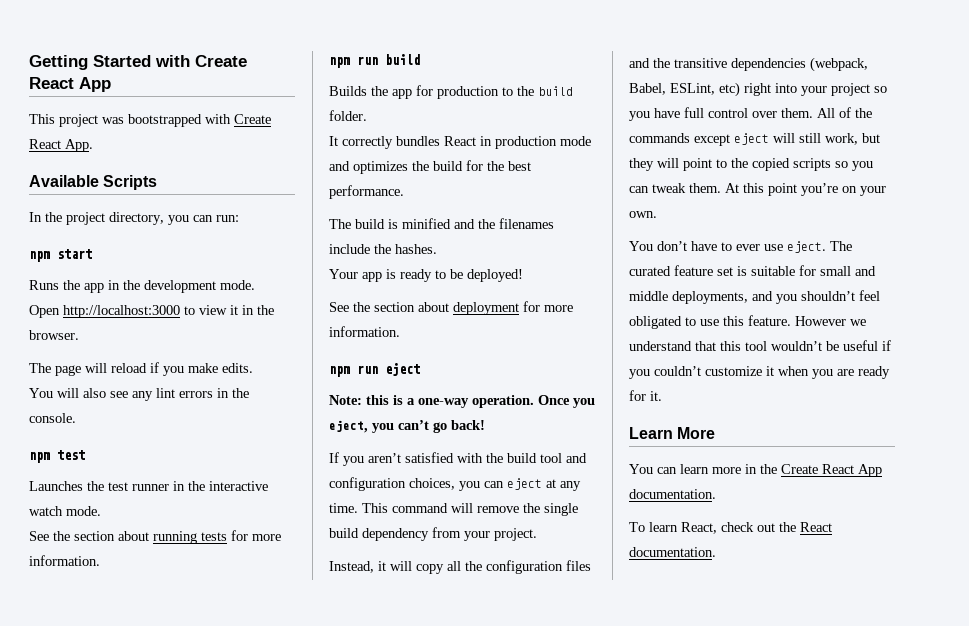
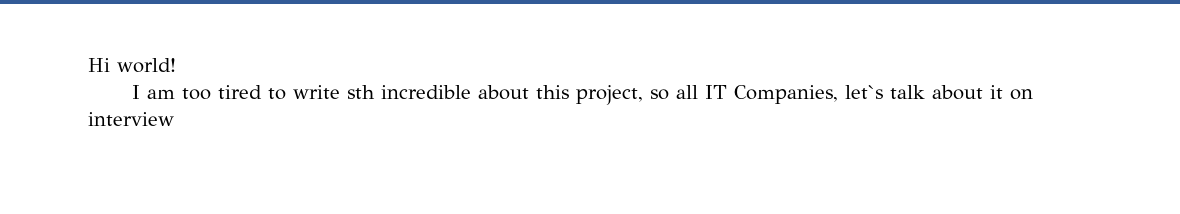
[29,55,247,70] [29,77,111,92] [29,114,271,127] [29,139,93,152] [29,175,158,190] [29,212,239,225] [29,249,92,262] [29,280,255,293] [29,305,274,318] [29,330,79,340] [29,362,253,376] [29,388,249,401] [29,413,76,423] [29,450,85,463] [29,481,268,491] [29,506,101,516] [29,530,281,544] [29,555,100,566] [329,54,420,68] [329,85,573,99] [329,110,367,121] [329,136,591,149] [329,160,531,174] [329,185,404,199] [329,218,554,229] [329,244,437,254] [329,269,523,282] [329,301,573,315] [329,326,400,337] [329,363,420,377] [329,395,595,408] [329,420,485,433] [329,452,587,466] [329,477,581,491] [329,503,578,516] [329,527,537,541] [329,560,591,574] [629,57,868,72] [629,82,887,97] [629,107,872,121] [629,133,880,146] [629,158,873,171] [629,183,886,196] [629,211,657,218] [629,241,852,253] [629,265,876,276] [629,290,880,304] [629,315,866,329] [629,340,891,351] [629,366,890,379] [629,390,662,401] [629,427,716,439] [629,464,882,477] [629,489,716,499] [629,522,832,534] [629,547,716,557] Getting Started with Create React App // This project was bootstrapped with Create React App. // Available Scripts // In the project directory, you can run: // npm start // Runs the app in the development mode. // Open http://localhost:3000 to view it in the browser. // The page will reload if you make edits. // You will also see any lint errors in the console. // npm test // Launches the test runner in the interactive watch mode. // See the section about running tests for more information. // npm run build // Builds the app for production to the build folder. // It correctly bundles React in production mode and optimizes the build for the best performance. // The build is minified and the filenames include the hashes. // Your app is ready to be deployed! // See the section about deployment for more information. // npm run eject // Note: this is a one-way operation. Once you eject, you can’t go back! // If you aren’t satisfied with the build tool and configuration choices, you can eject at any time. This command will remove the single build dependency from your project. // Instead, it will copy all the configuration files and the transitive dependencies (webpack, Babel, ESLint, etc) right into your project so you have full control over them. All of the commands except eject will still work, but they will point to the copied scripts so you can tweak them. At this point you’re on your own. // You don’t have to ever use eject. The curated feature set is suitable for small and middle deployments, and you shouldn’t feel obligated to use this feature. However we understand that this tool wouldn’t be useful if you couldn’t customize it when you are ready for it. // Learn More // You can learn more in the Create React App documentation. // To learn React, check out the React documentation. -> [88,58,176,73] [132,85,1034,105] [88,112,174,126] Hi world! // I am too tired to write sth incredible about this project, so all IT Companies, let`s talk about it on interview

